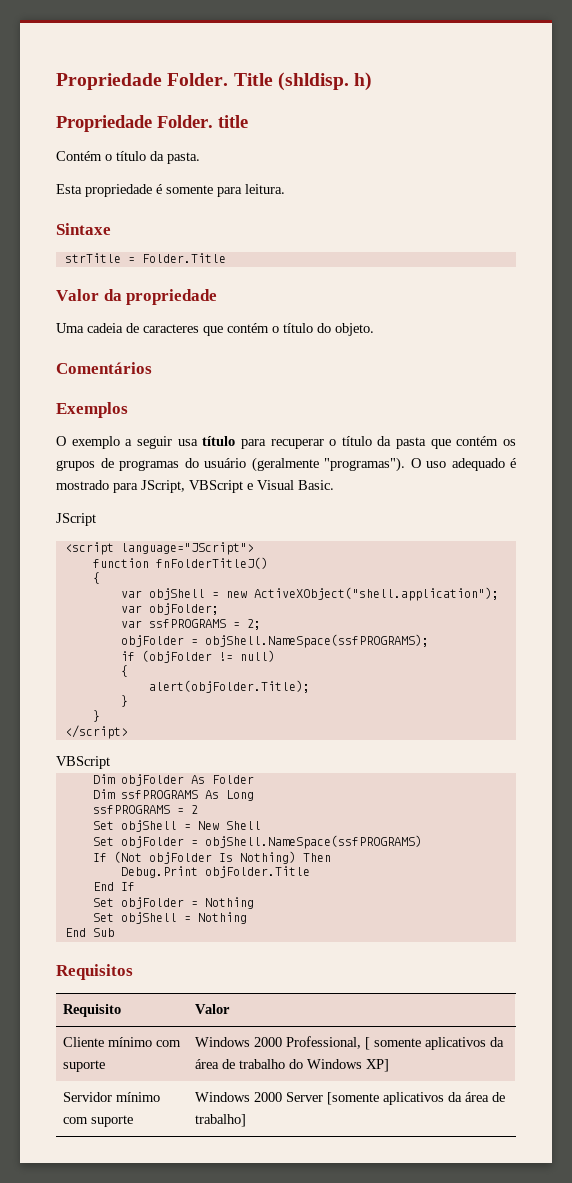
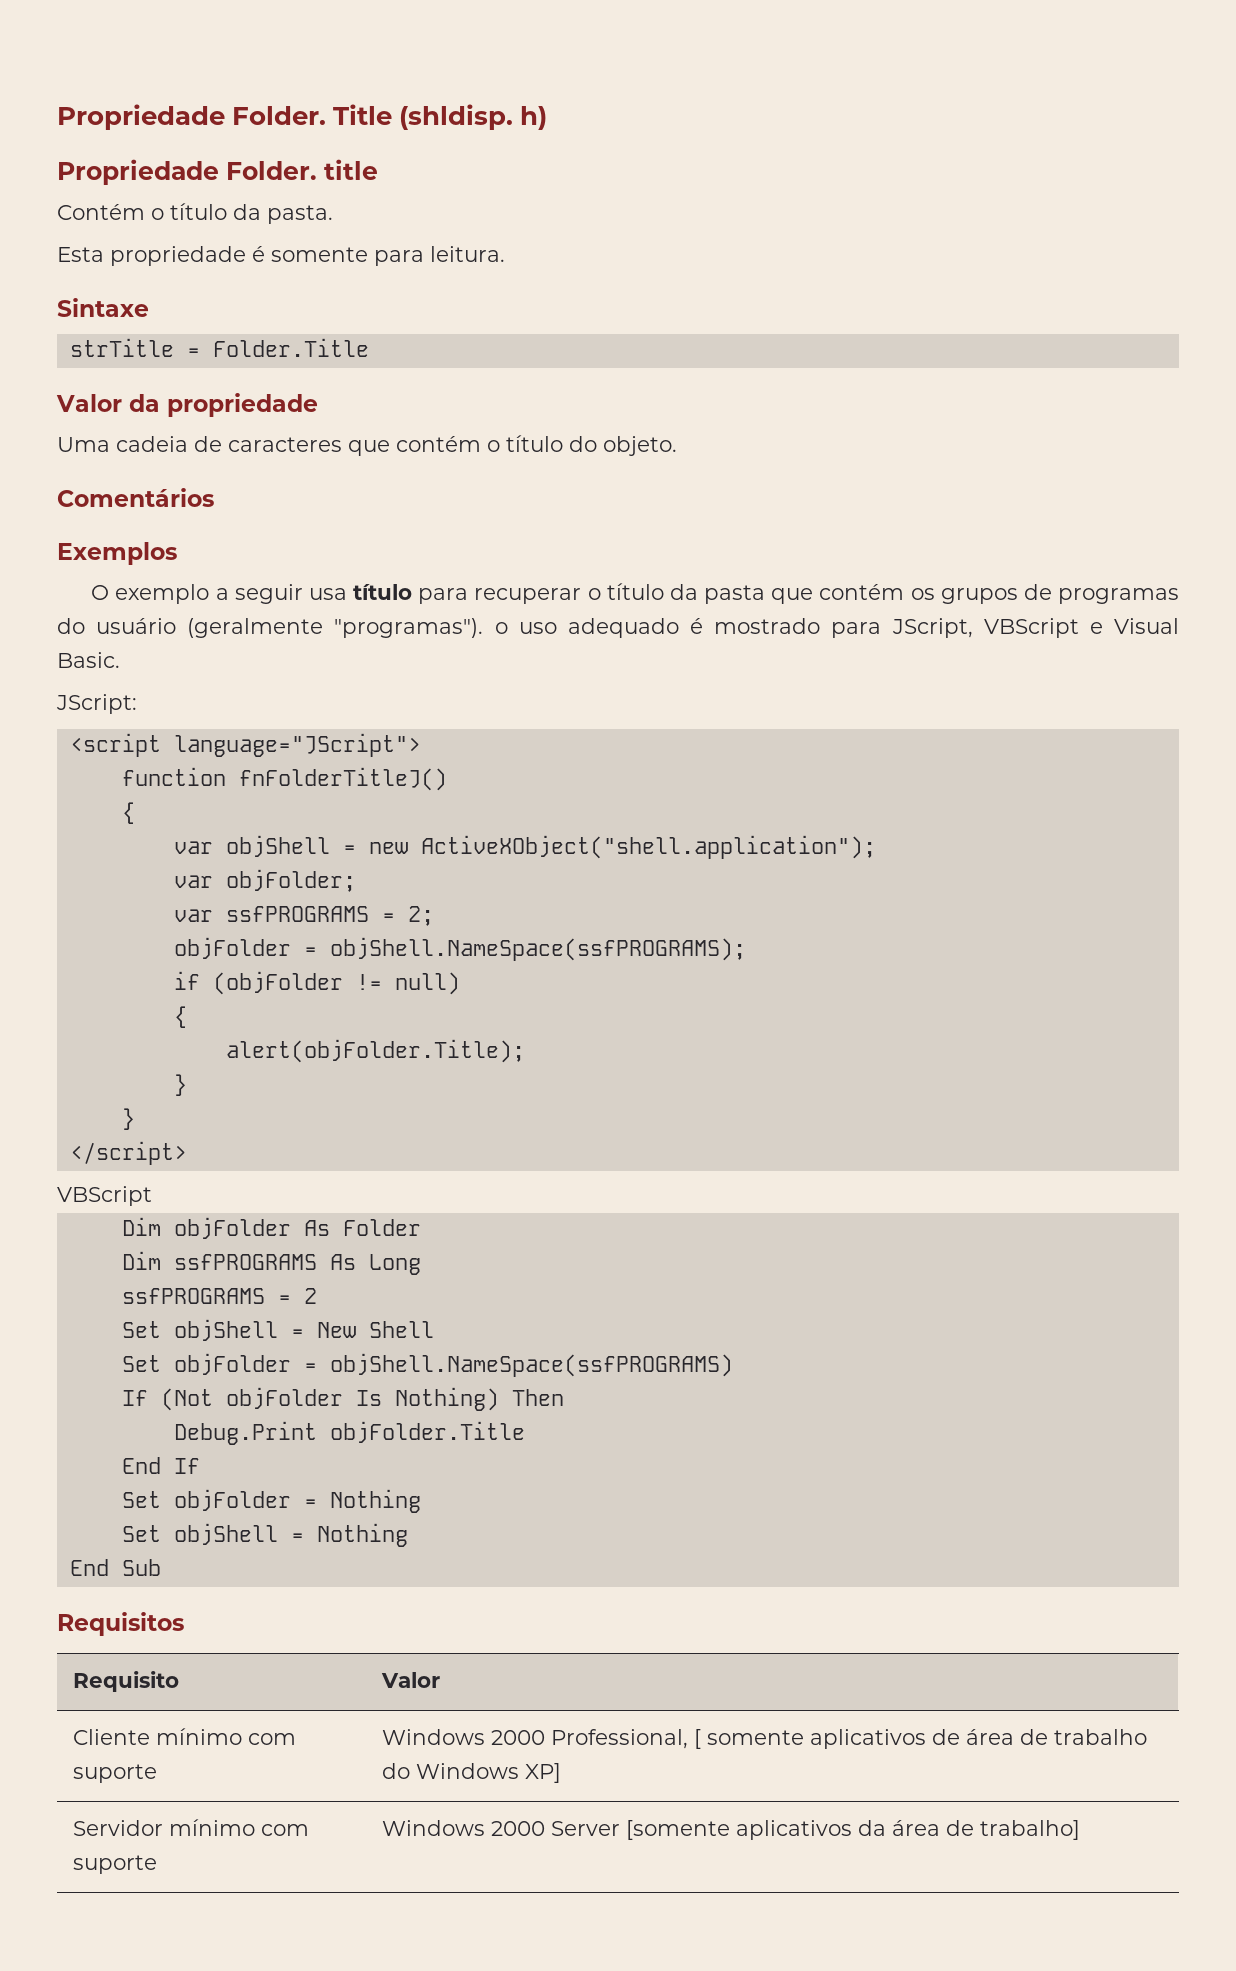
[410,458,421,468] O -> [494,622,508,634] o
[56,513,96,526] JScript -> [56,694,137,714] JScript:
[490,1037,505,1047] da -> [931,1729,960,1745] de

